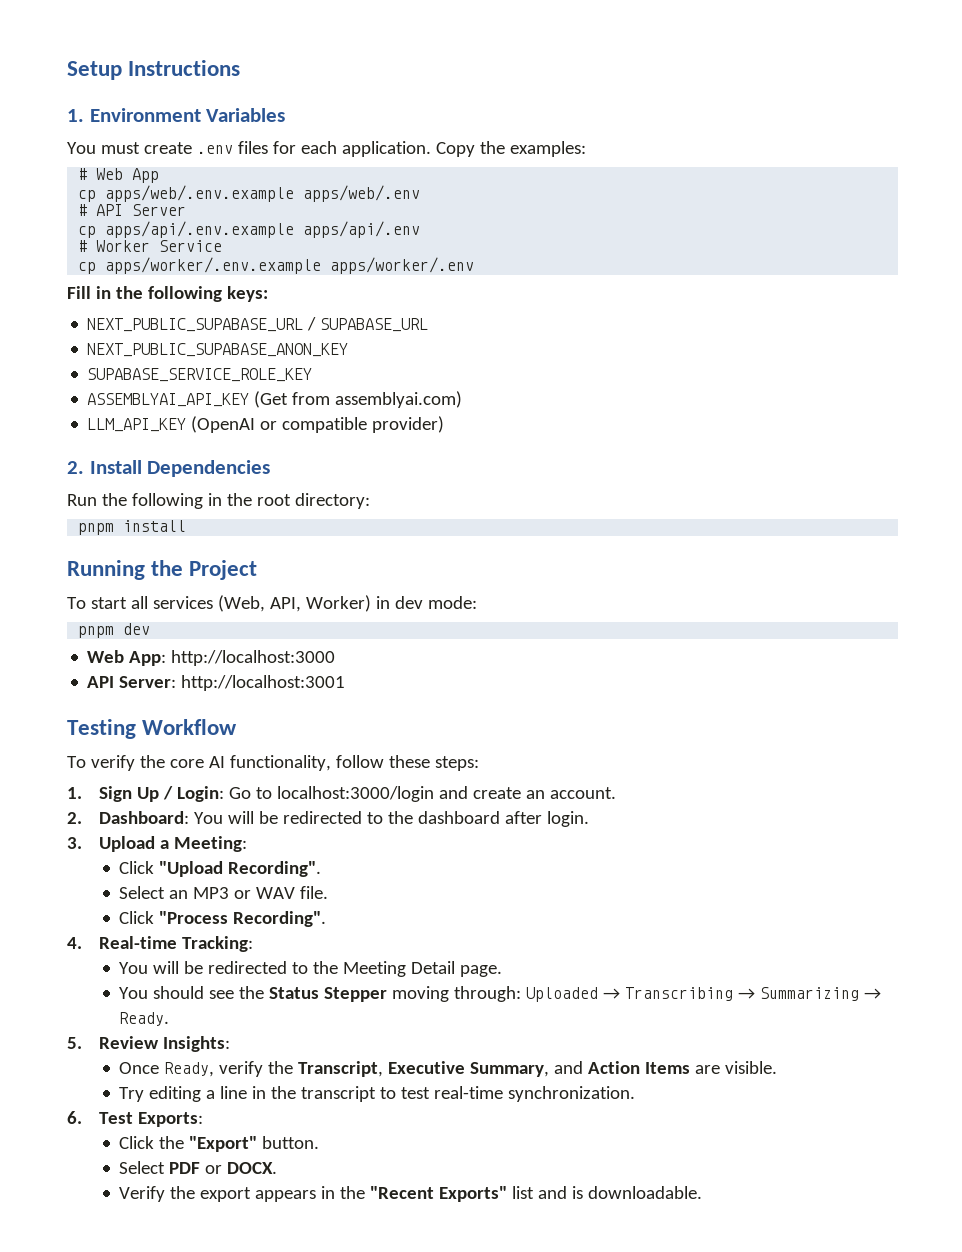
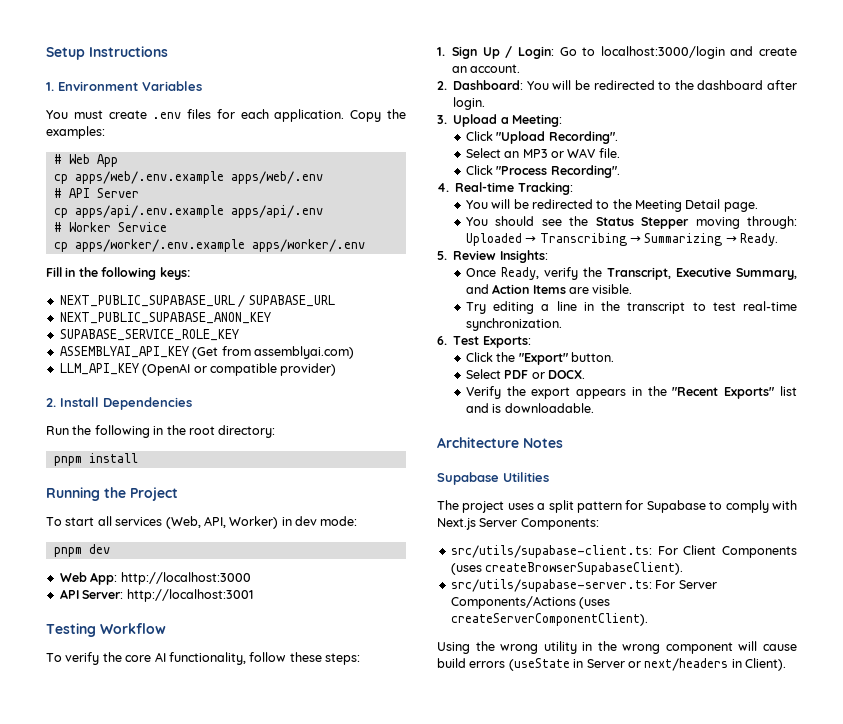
(703, 1192) none -> [437,437,563,448] [437,472,549,485] [437,500,797,513] [437,518,599,530] [450,545,797,558] [450,562,684,575] [450,579,717,592] [450,596,611,609] [450,613,648,626] [437,641,797,654] [437,658,786,671] // Architecture Notes // Supabase Utilities // The project uses a split pattern for Supabase to comply with Next.js Server Components: // src/utils/supabase-client.ts: For Client Components (uses createBrowserSupabaseClient). // src/utils/supabase-server.ts: For Server Components/Actions (uses createServerComponentClient). // Using the wrong utility in the wrong component will cause build errors (useState in Server or next/headers in Client).

